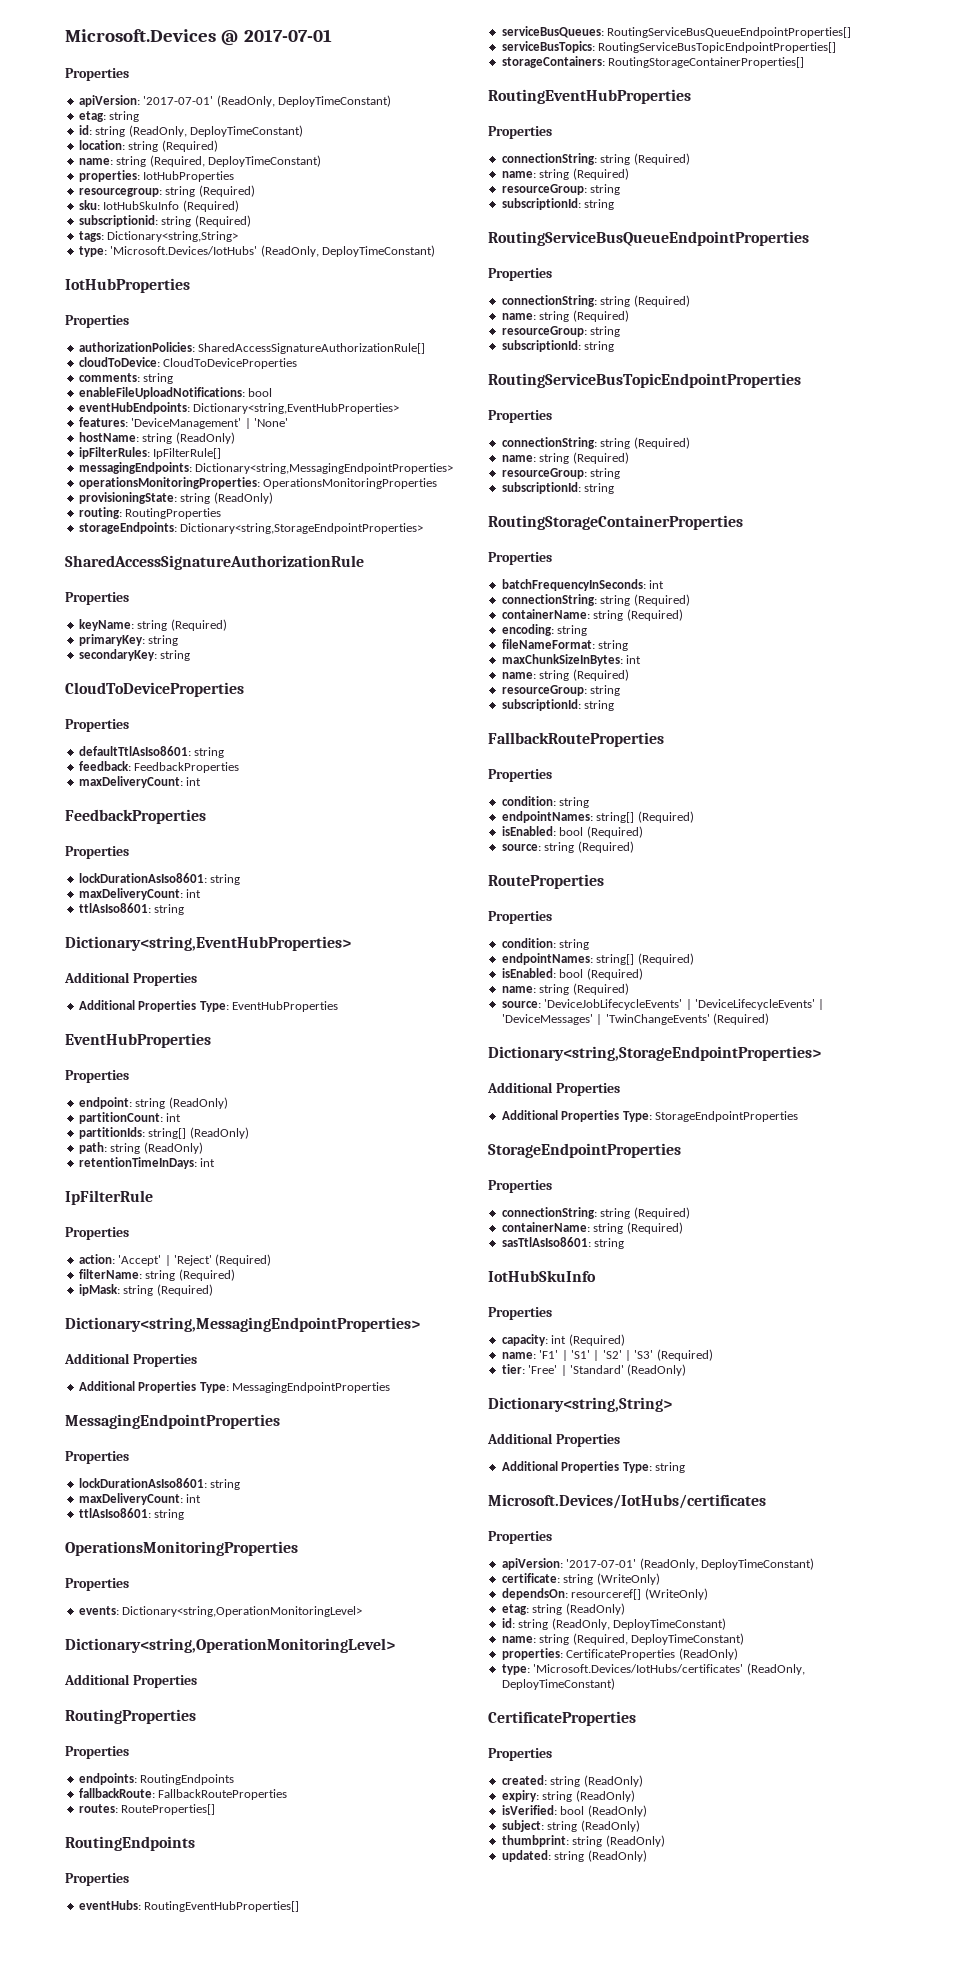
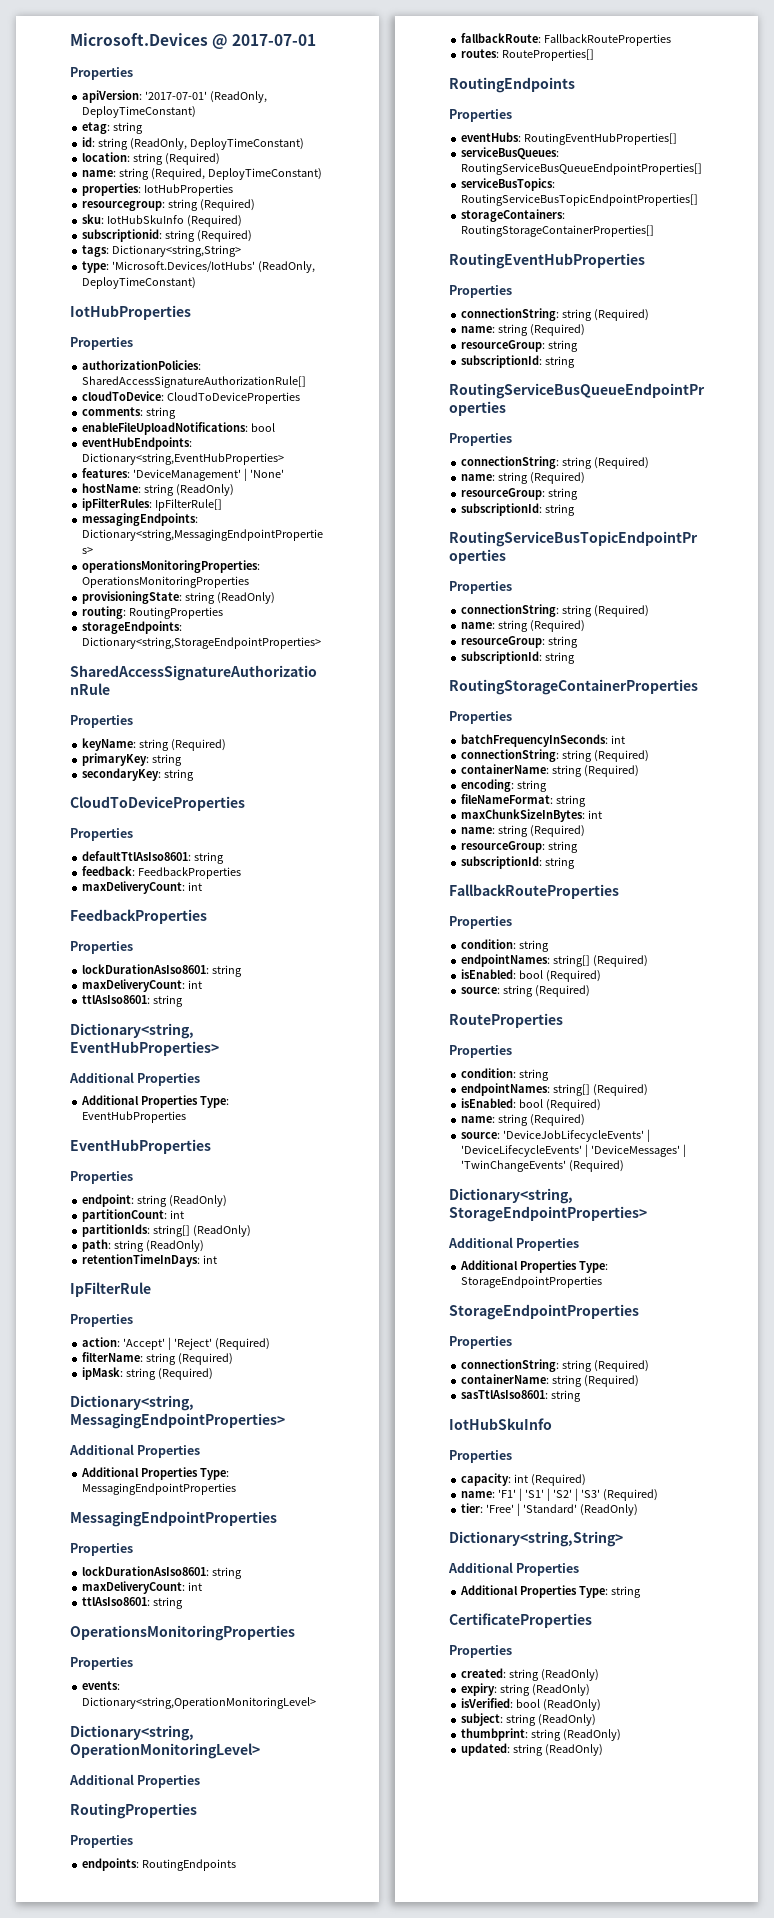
[488,1494,766,1509] [488,1531,552,1544] [501,1558,814,1570] [501,1573,660,1585] [501,1588,708,1600] [501,1603,625,1615] [501,1618,726,1630] [501,1633,744,1645] [501,1648,738,1660] [501,1663,805,1675] [501,1678,615,1690] // Microsoft.Devices/IotHubs/certificates // Properties // apiVersion: '2017-07-01' (ReadOnly, DeployTimeConstant) // certificate: string (WriteOnly) // dependsOn: resourceref[] (WriteOnly) // etag: string (ReadOnly) // id: string (ReadOnly, DeployTimeConstant) // name: string (Required, DeployTimeConstant) // properties: CertificateProperties (ReadOnly) // type: 'Microsoft.Devices/IotHubs/certificates' (ReadOnly, DeployTimeConstant) -> (642, 1592) none

